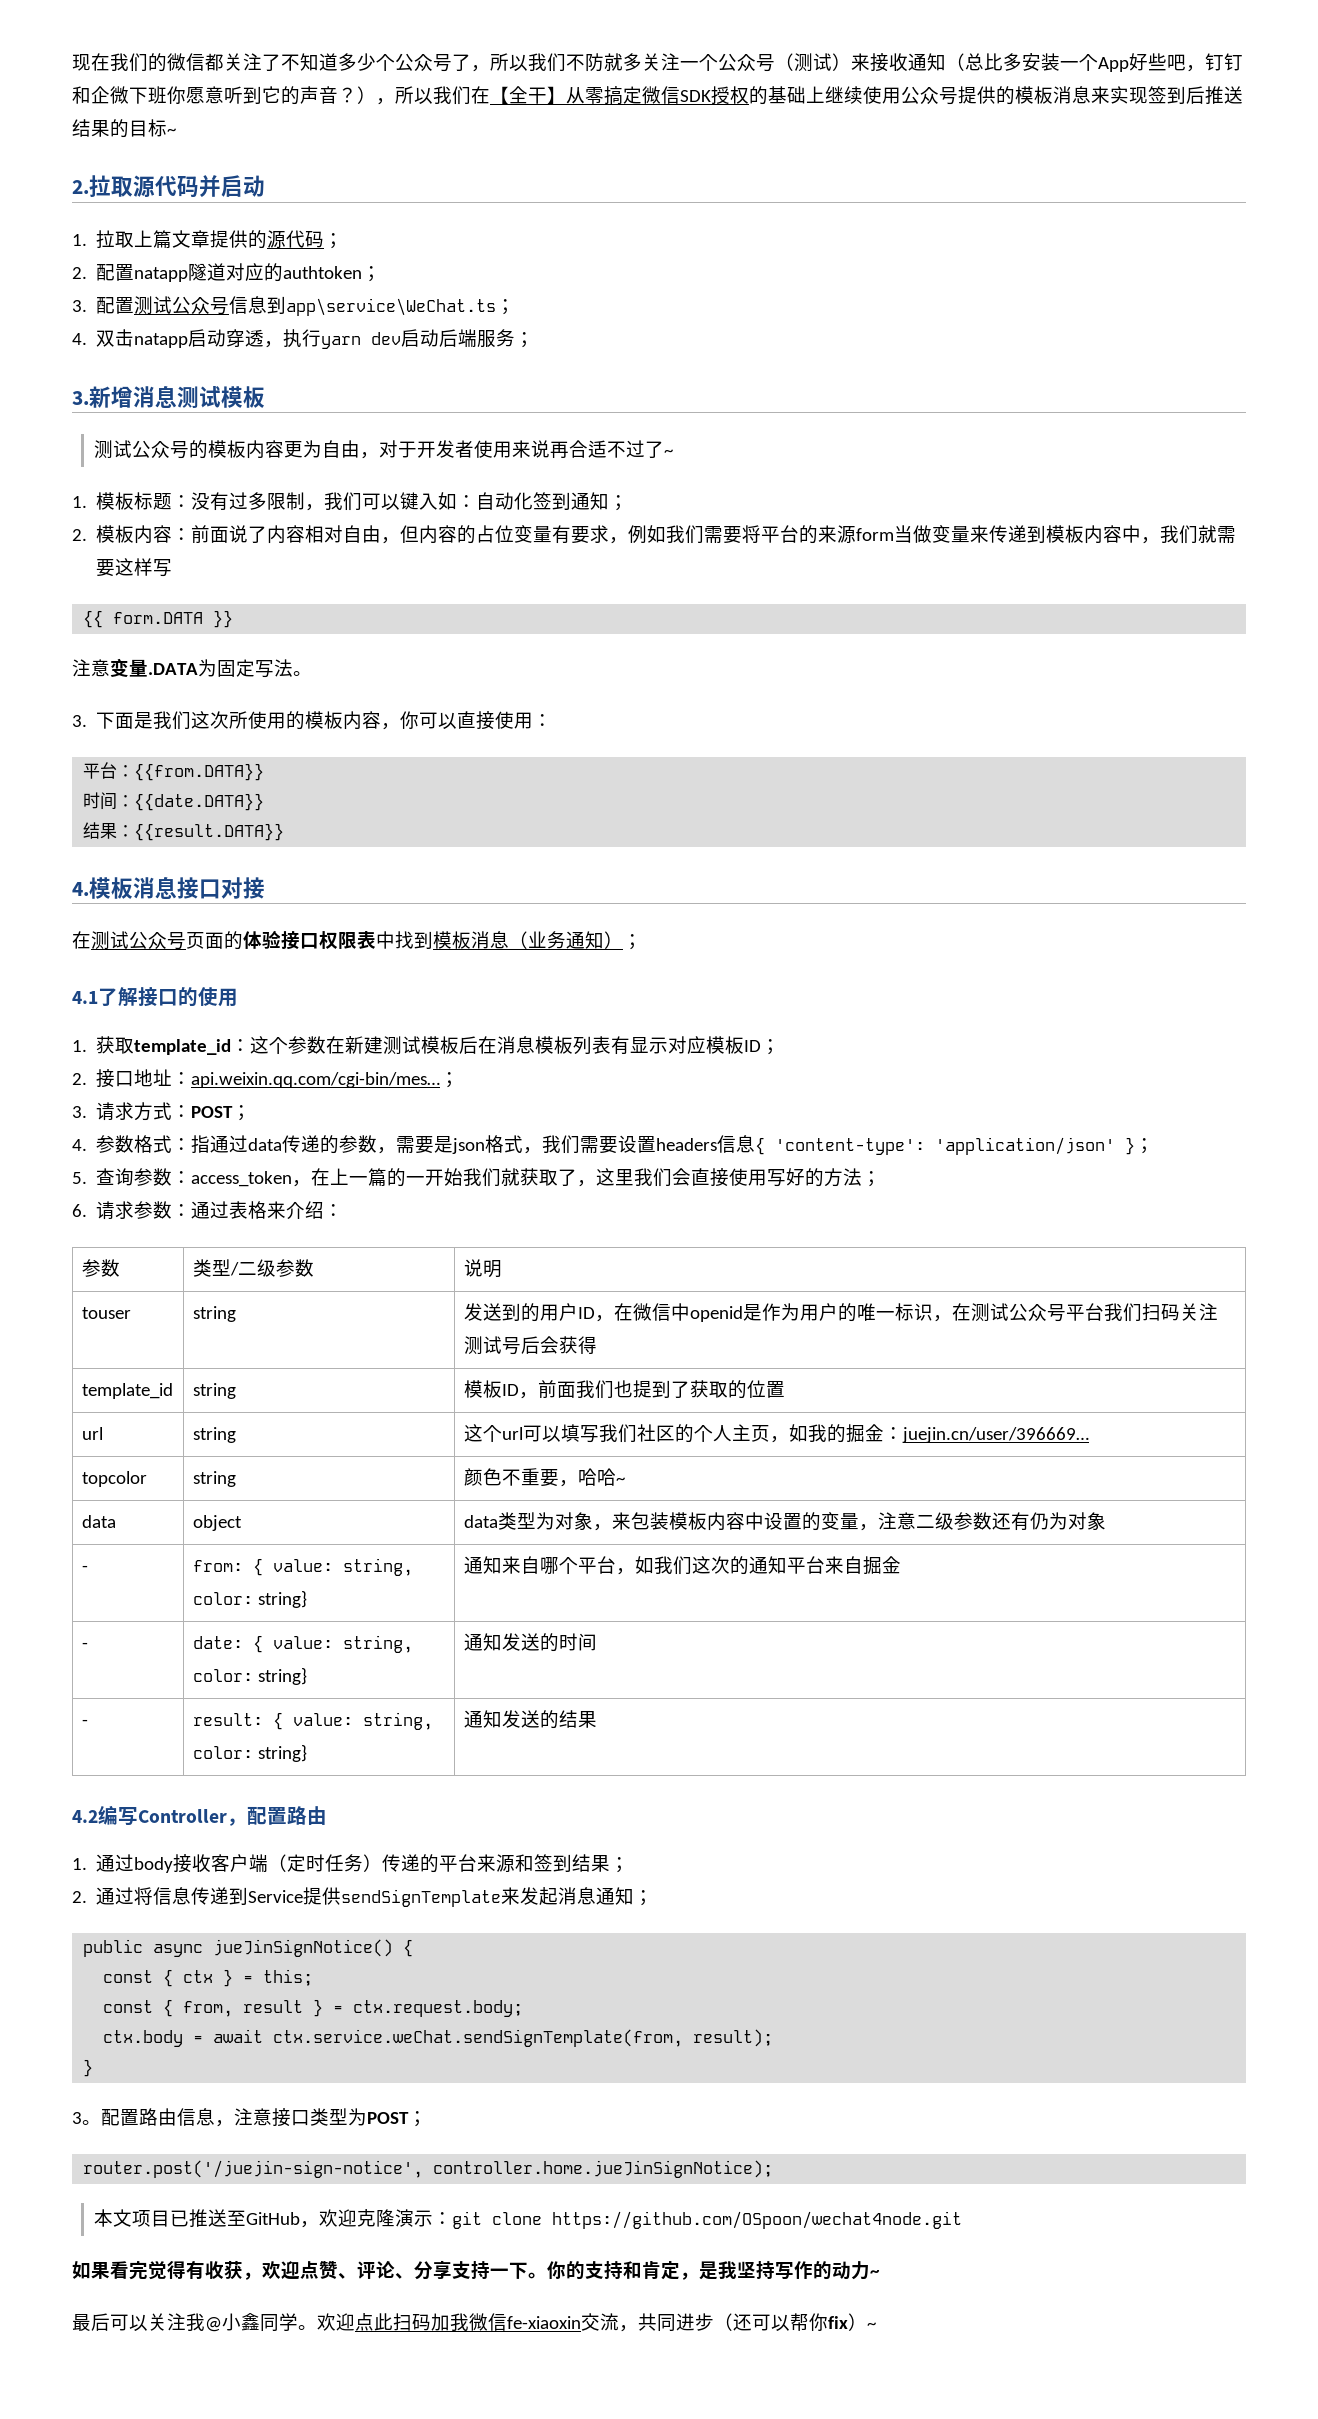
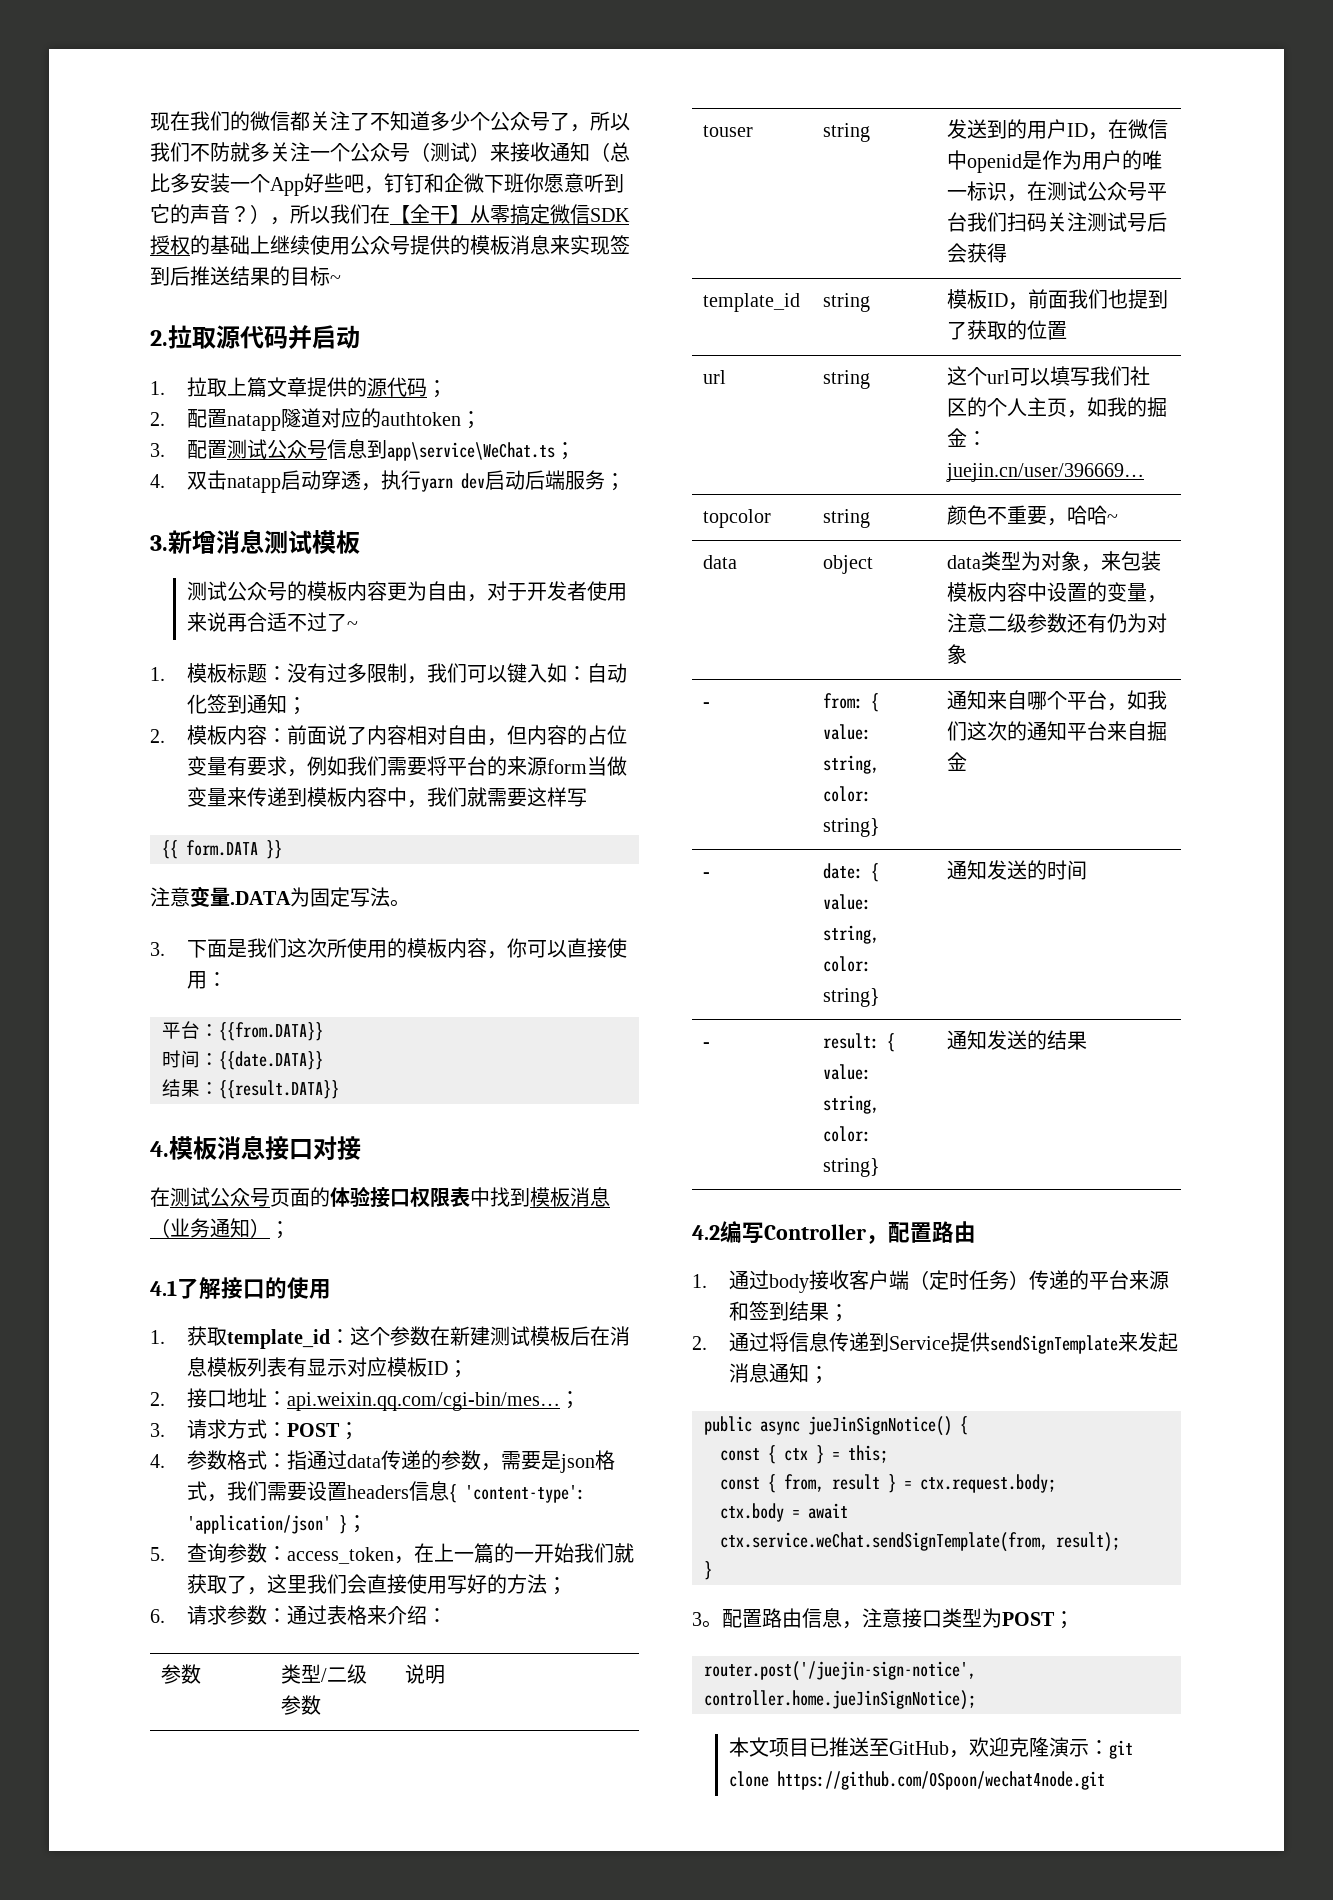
[72,2260,880,2280] [72,2313,876,2332] // 如果看完觉得有收获，欢迎点赞、评论、分享支持一下。你的支持和肯定，是我坚持写作的动力~ // 最后可以关注我@小鑫同学。欢迎点此扫码加我微信fe-xiaoxin交流，共同进步（还可以帮你fix）~ -> (1106, 1780) none

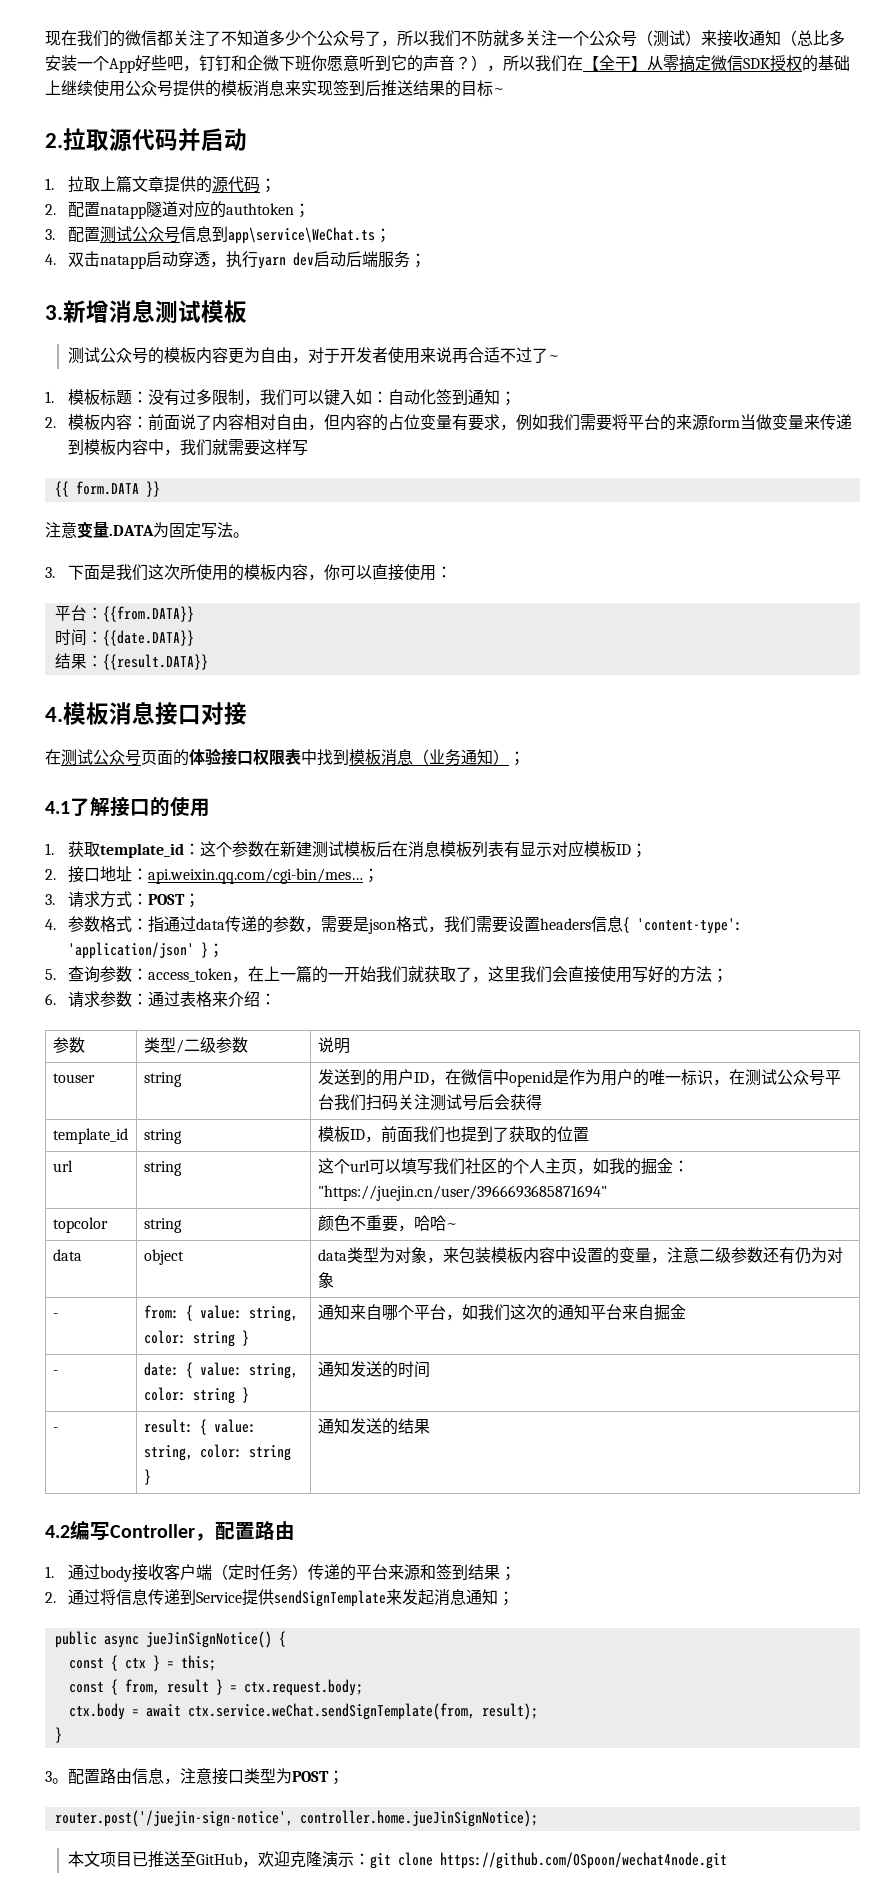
[946,463,1145,482] juejin.cn/user/396669… -> [317,1185,607,1201] "https://juejin.cn/user/3966693685871694"
[823,818,881,837] string} -> [192,1330,249,1347] string }
[823,988,881,1007] string} -> [192,1387,249,1404] string }
[823,1158,881,1177] string} -> [248,1445,291,1461] [143,1469,151,1485] string }

